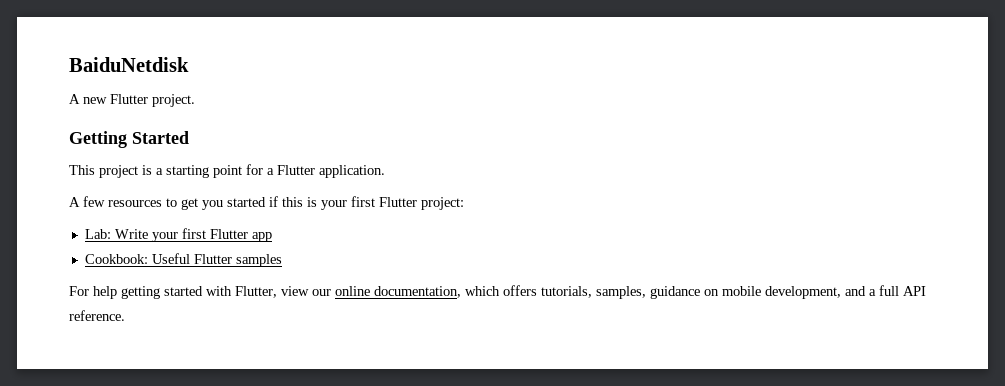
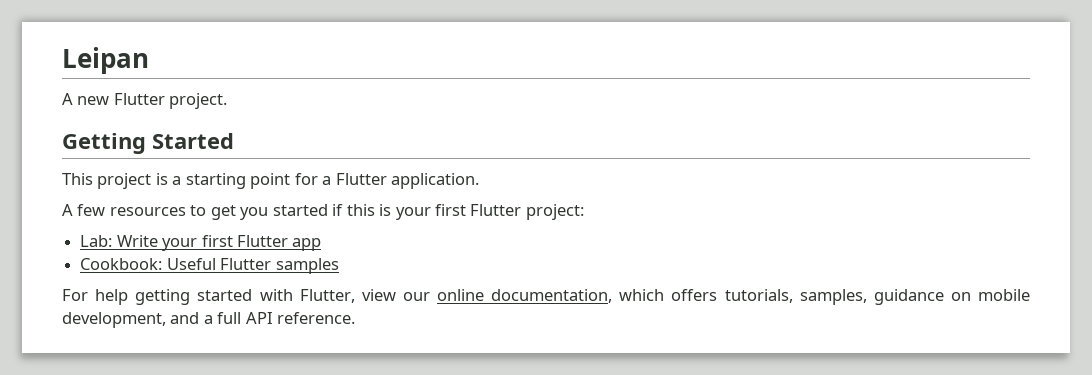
[69,57,189,72] BaiduNetdisk -> [62,47,149,74] Leipan

